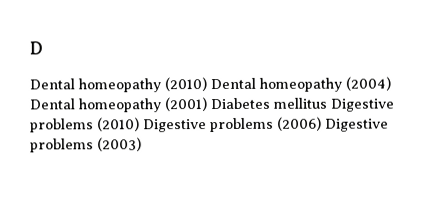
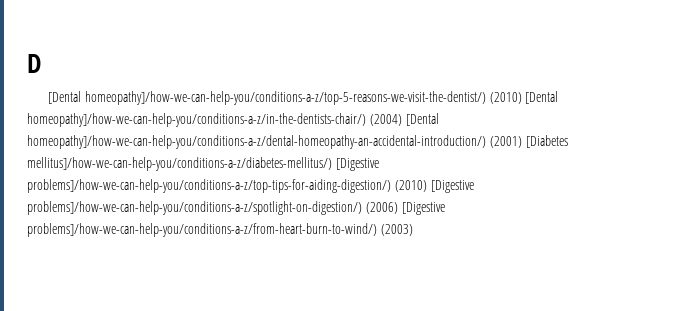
[29,76,391,93] [29,97,395,113] [30,116,389,133] [30,138,94,153] Dental homeopathy (2010) Dental homeopathy (2004) Dental homeopathy (2001) Diabetes mellitus Digestive problems (2010) Digestive problems (2006) Digestive problems -> [48,91,559,105] [27,113,439,127] [27,135,568,149] [27,157,379,171] [27,179,474,193] [27,201,445,215] [27,223,377,237] [Dental homeopathy]/how-we-can-help-you/conditions-a-z/top-5-reasons-we-visit-the-dentist/) (2010) [Dental homeopathy]/how-we-can-help-you/conditions-a-z/in-the-dentists-chair/) (2004) [Dental homeopathy]/how-we-can-help-you/conditions-a-z/dental-homeopathy-an-accidental-introduction/) (2001) [Diabetes mellitus]/how-we-can-help-you/conditions-a-z/diabetes-mellitus/) [Digestive problems]/how-we-can-help-you/conditions-a-z/top-tips-for-aiding-digestion/) (2010) [Digestive problems]/how-we-can-help-you/conditions-a-z/spotlight-on-digestion/) (2006) [Digestive problems]/how-we-can-help-you/conditions-a-z/from-heart-burn-to-wind/)

